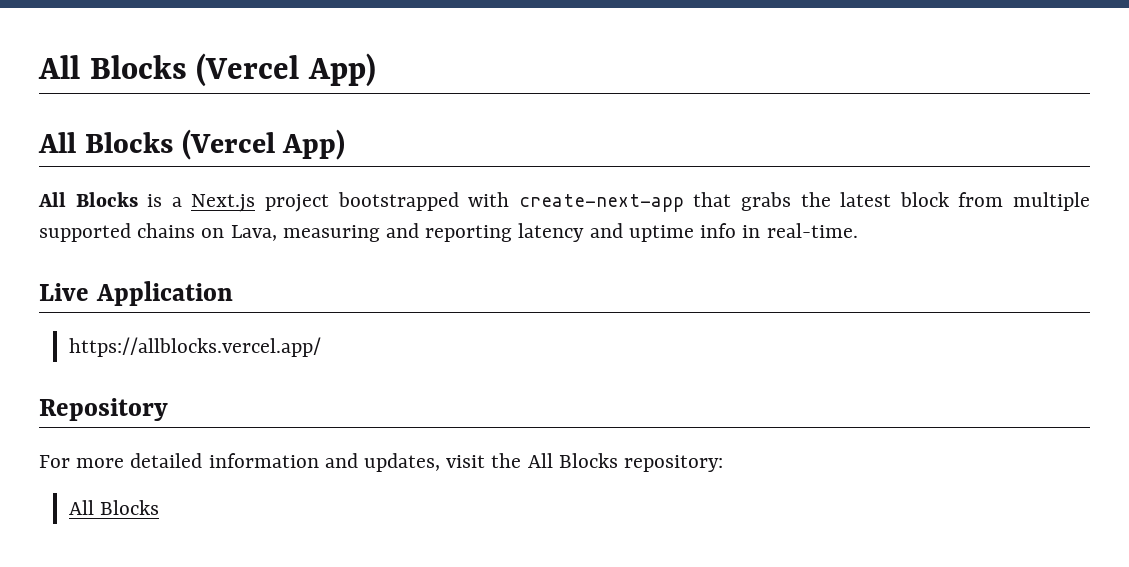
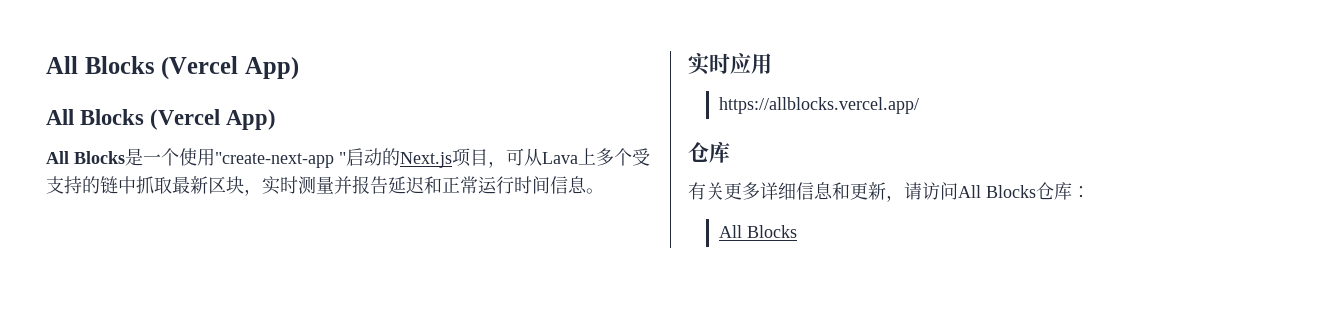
[147,192,1091,212] [39,223,858,242] [39,281,233,306] [69,337,322,357] [39,398,168,421] [39,453,724,472] is a Next.js project bootstrapped with create-next-app that grabs the latest block from multiple supported chains on Lava, measuring and reporting latency and uptime info in real-time. // Live Application // https://allblocks.vercel.app/ // Repository // For more detailed information and updates, visit the All Blocks repository: -> [125,148,650,168] [46,175,604,196] [688,53,772,75] [718,97,919,114] [688,141,730,163] [688,182,1090,202] 是一个使用"create-next-app "启动的Next.js项目，可从Lava上多个受支持的链中抓取最新区块，实时测量并报告延迟和正常运行时间信息。 // 实时应用 // https://allblocks.vercel.app/ // 仓库 // 有关更多详细信息和更新，请访问All Blocks仓库：

